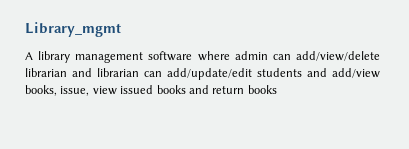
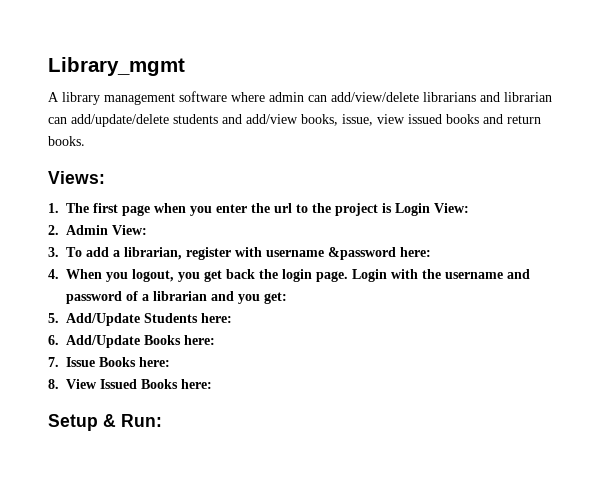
[25,68,67,77] librarian -> [423,92,476,102] librarians
[167,68,252,80] add/update/edit -> [71,114,169,127] add/update/delete
[247,85,277,94] books -> [48,136,85,146] [48,171,105,184] [48,203,469,216] [48,225,147,235] [48,247,431,260] [48,269,530,282] [66,291,287,304] [48,313,232,326] [48,335,215,348] [48,357,170,367] [48,379,212,389] [48,414,162,431] books. // Views: // 1. The first page when you enter the url to the project is Login View: // 2. Admin View: // 3. To add a librarian, register with username &password here: // 4. When you logout, you get back the login page. Login with the username and password of a librarian and you get: // 5. Add/Update Students here: // 6. Add/Update Books here: // 7. Issue Books here: // 8. View Issued Books here: // Setup & Run:

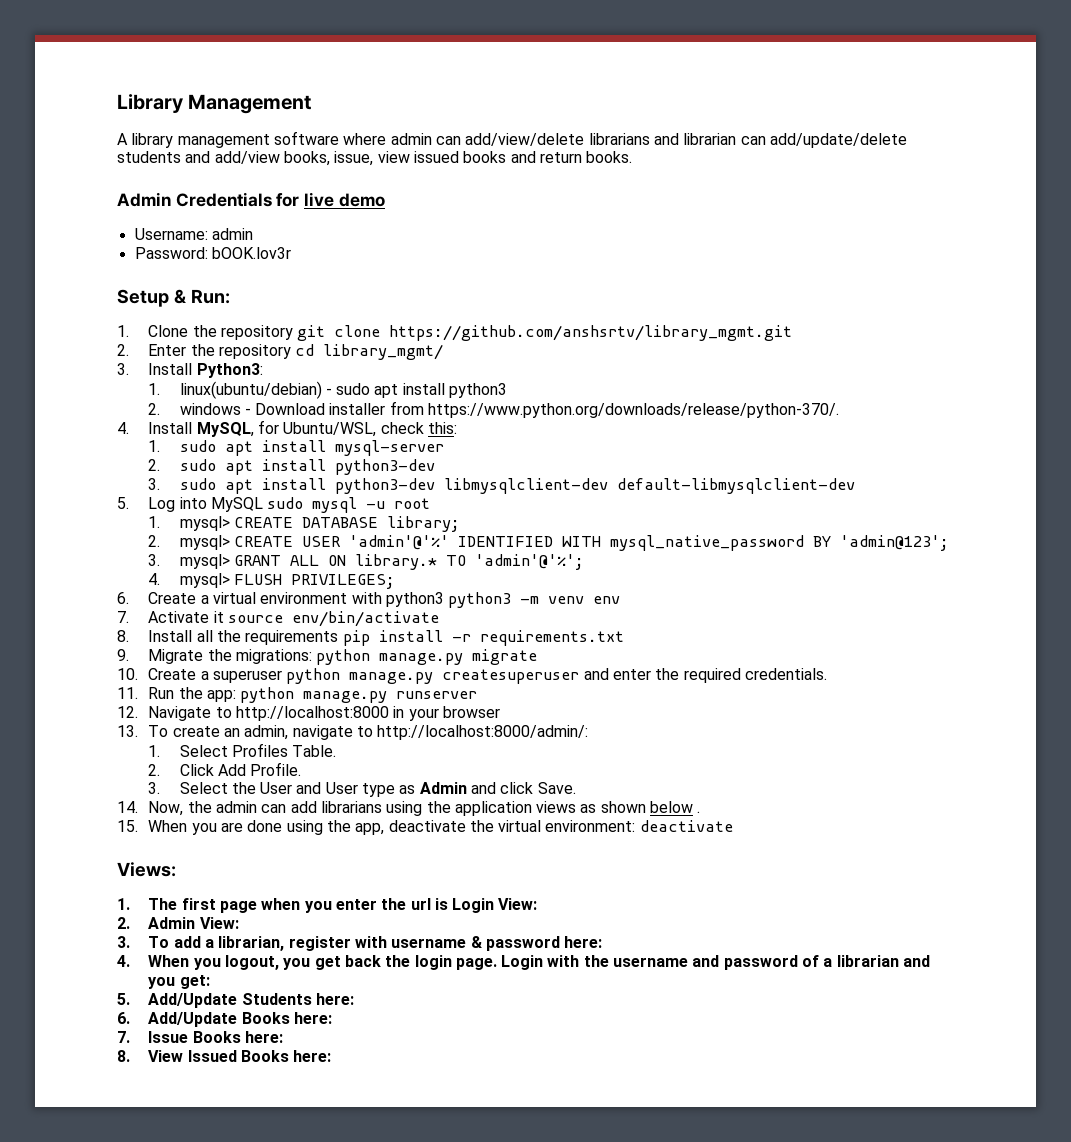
[48,57,185,76] Library_mgmt -> [117,94,312,114] Library Management
(85, 141) none -> [117,192,385,207] [134,228,253,240] [134,247,291,259] [117,289,230,307] [117,325,793,341] [117,344,444,360] [117,363,263,378] [148,381,508,399] [148,401,840,418] [117,420,457,437] [148,440,444,456] [148,459,435,475] [148,478,855,494] [117,497,431,513] [148,516,460,532] [148,535,949,551] [148,554,584,570] [148,573,395,589] [117,592,621,608] [117,611,439,627] [117,630,624,646] [117,649,538,665] [117,668,827,684] [117,687,478,703] [117,706,500,721] [117,725,589,740] [148,743,337,757] [148,762,302,776] [148,782,576,797] [117,801,701,816] [117,820,733,835] // Admin Credentials for live demo // Username: admin // Password: bOOK.lov3r // Setup & Run: // 1. Clone the repository git clone https://github.com/anshsrtv/library_mgmt.git // 2. Enter the repository cd library_mgmt/ // 3. Install Python3: // 1. linux(ubuntu/debian) - sudo apt install python3 // 2. windows - Download installer from https://www.python.org/downloads/release/python-370/. // 4. Install MySQL, for Ubuntu/WSL, check this: // 1. sudo apt install mysql-server // 2. sudo apt install python3-dev // 3. sudo apt install python3-dev libmysqlclient-dev default-libmysqlclient-dev // 5. Log into MySQL sudo mysql -u root // 1. mysql> CREATE DATABASE library; // 2. mysql> CREATE USER 'admin'@'%' IDENTIFIED WITH mysql_native_password BY 'admin@123'; // 3. mysql> GRANT ALL ON library.* TO 'admin'@'%'; // 4. mysql> FLUSH PRIVILEGES; // 6. Create a virtual environment with python3 python3 -m venv env // 7. Activate it source env/bin/activate // 8. Install all the requirements pip install -r requirements.txt // 9. Migrate the migrations: python manage.py migrate // 10. Create a superuser python manage.py createsuperuser and enter the required credentials. // 11. Run the app: python manage.py runserver // 12. Navigate to http://localhost:8000 in your browser // 13. To create an admin, navigate to http://localhost:8000/admin/: // 1. Select Profiles Table. // 2. Click Add Profile. // 3. Select the User and User type as Admin and click Save. // 14. Now, the admin can add librarians using the application views as shown below . // 15. When you are done using the app, deactivate the virtual environment: deactivate
[296,203,378,216] to the project -> (431, 904) none
[328,247,396,260] &password -> [470,936,560,951] & password
[48,414,162,431] // Setup & Run: -> (332, 1056) none

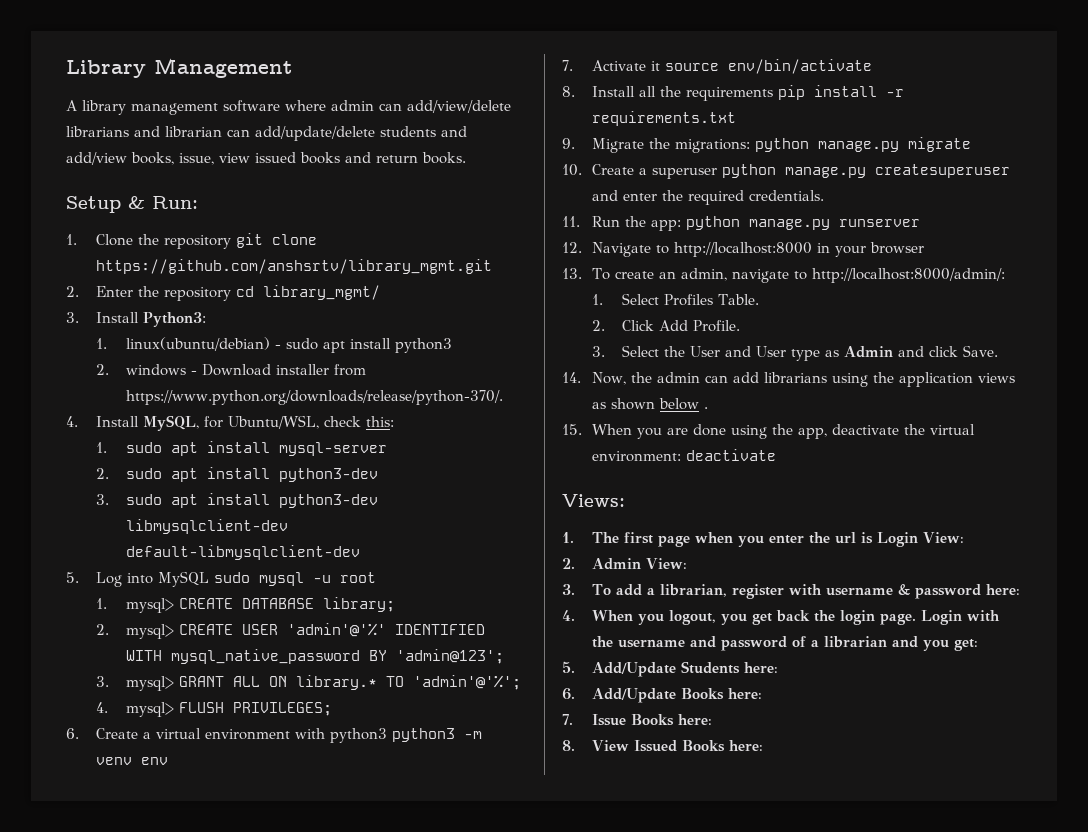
[117,192,385,207] [134,228,253,240] [134,247,291,259] // Admin Credentials for live demo // Username: admin // Password: bOOK.lov3r -> (466, 158) none

